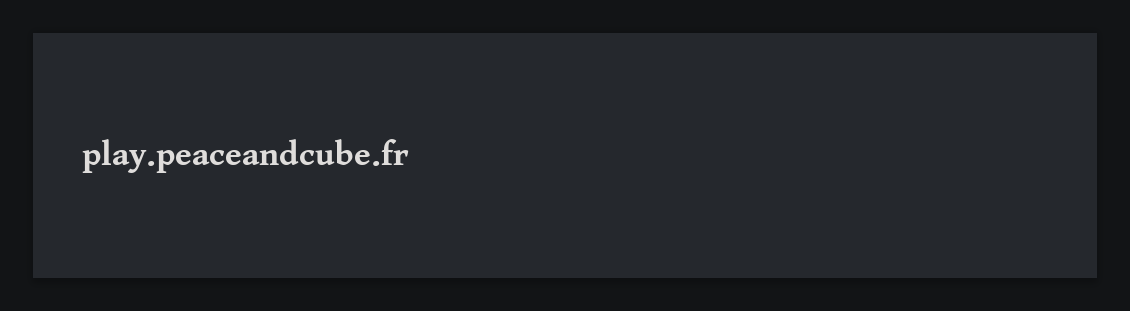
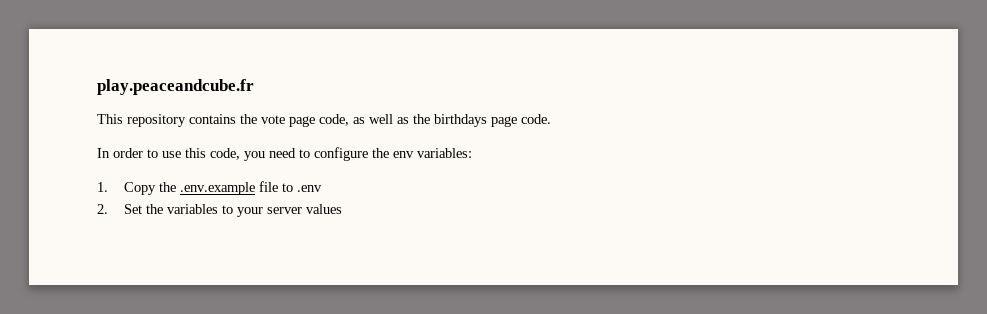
(409, 156) none -> [97,114,551,127] [97,147,472,161] [97,181,323,195] [97,204,343,217] // This repository contains the vote page code, as well as the birthdays page code. // In order to use this code, you need to configure the env variables: // 1. Copy the .env.example file to .env // 2. Set the variables to your server values

